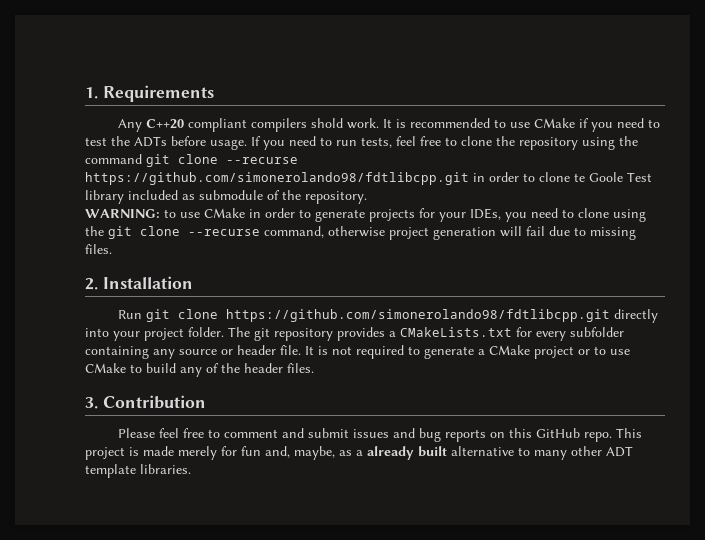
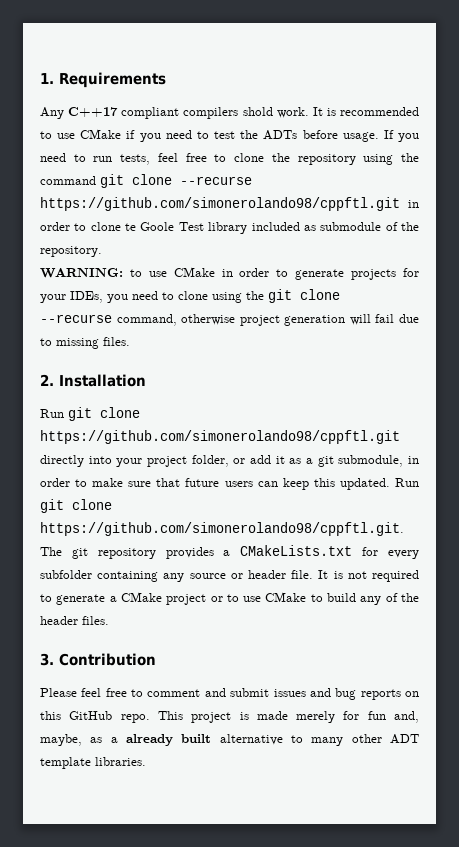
[146,119,185,129] C++20 -> [68,107,119,117] C++17
[85,172,469,185] https://github.com/simonerolando98/fdtlibcpp.git -> [40,197,400,211] https://github.com/simonerolando98/cppftl.git
[226,309,611,322] https://github.com/simonerolando98/fdtlibcpp.git -> [40,430,400,444] https://github.com/simonerolando98/cppftl.git
[188,327,224,337] folder. -> [191,455,419,467] [40,478,419,490] [40,499,112,513] [40,522,404,536] folder, or add it as a git submodule, in order to make sure that future users can keep this updated. Run git clone https://github.com/simonerolando98/cppftl.git.

